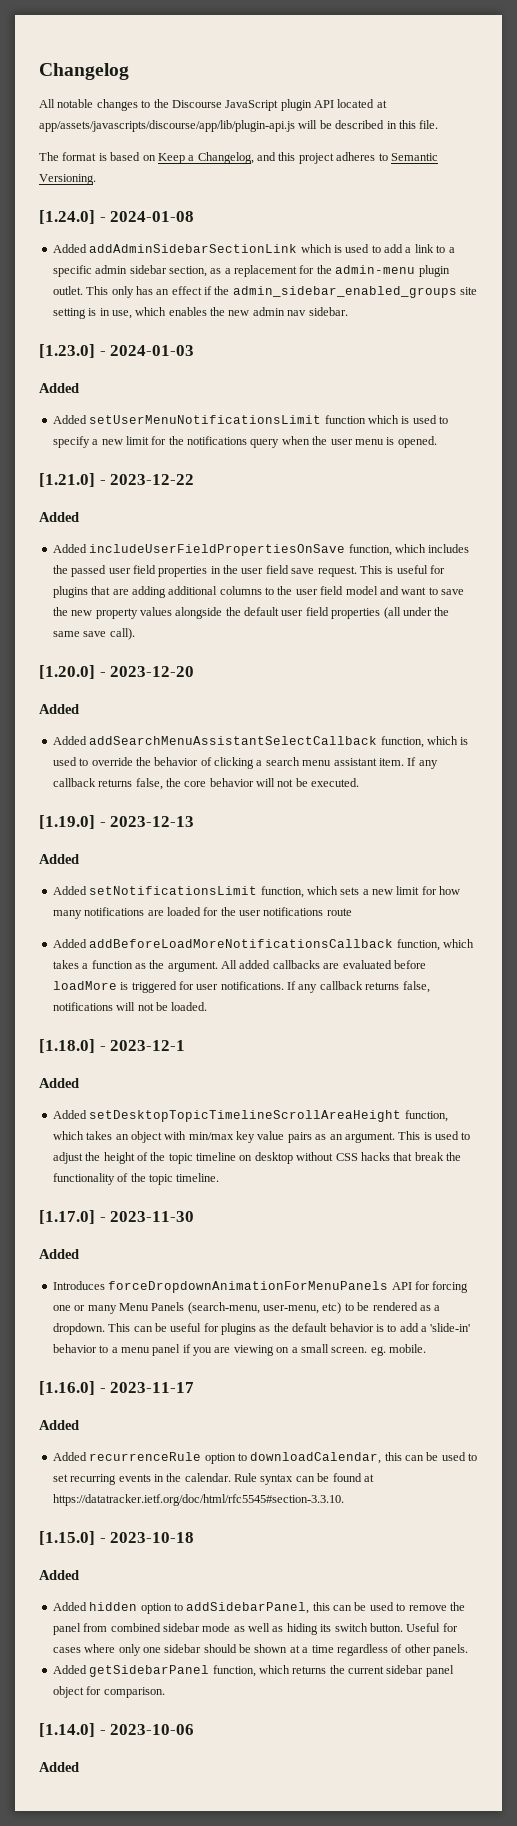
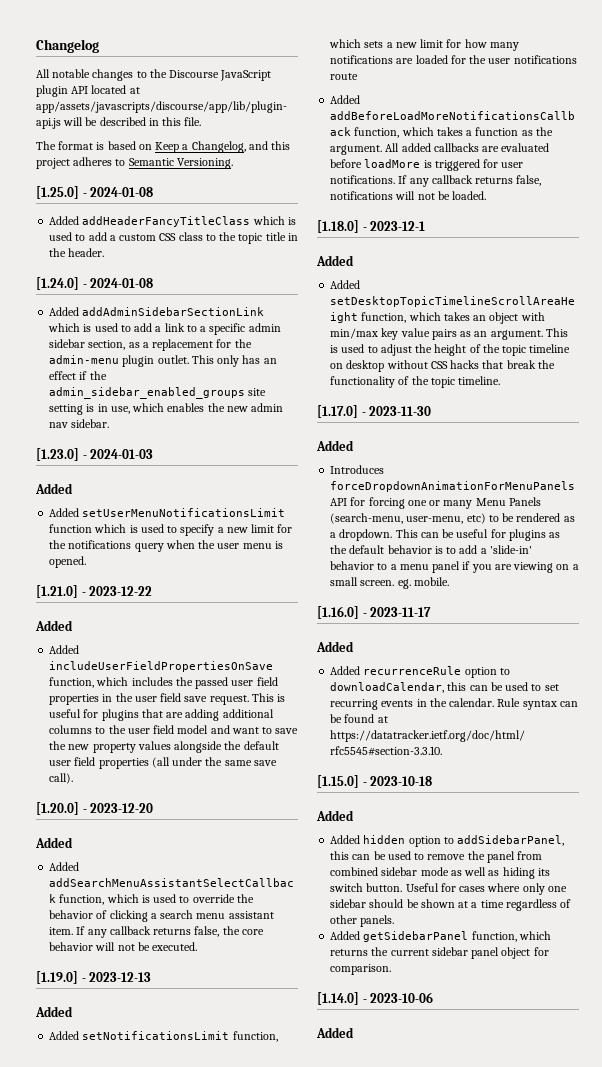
(96, 179) none -> [36,186,154,199] [49,216,296,227] [49,232,298,244] [49,248,105,257] // [1.25.0] - 2024-01-08 // Added addHeaderFancyTitleClass which is used to add a custom CSS class to the topic title in the header.

